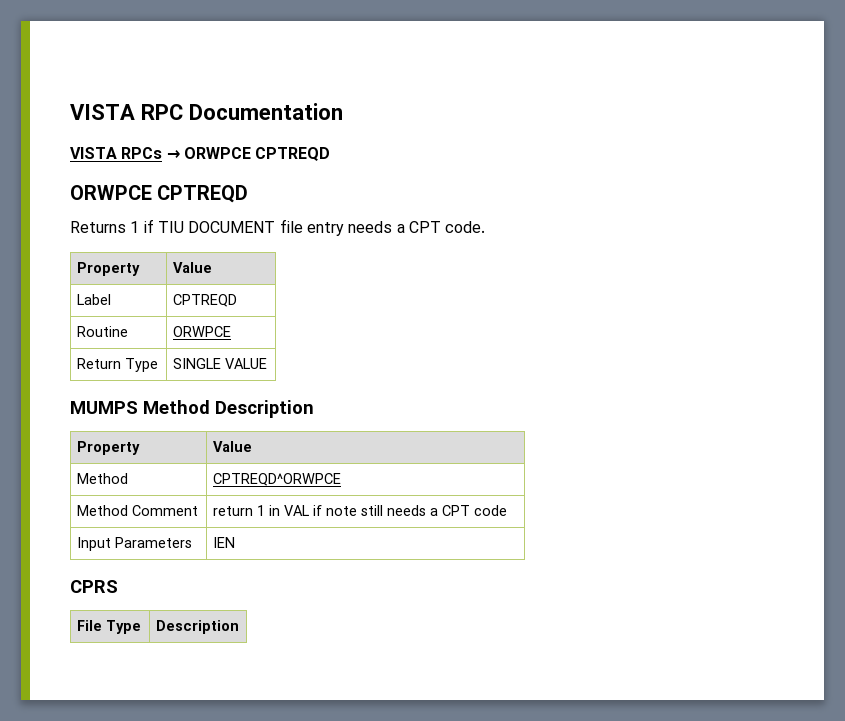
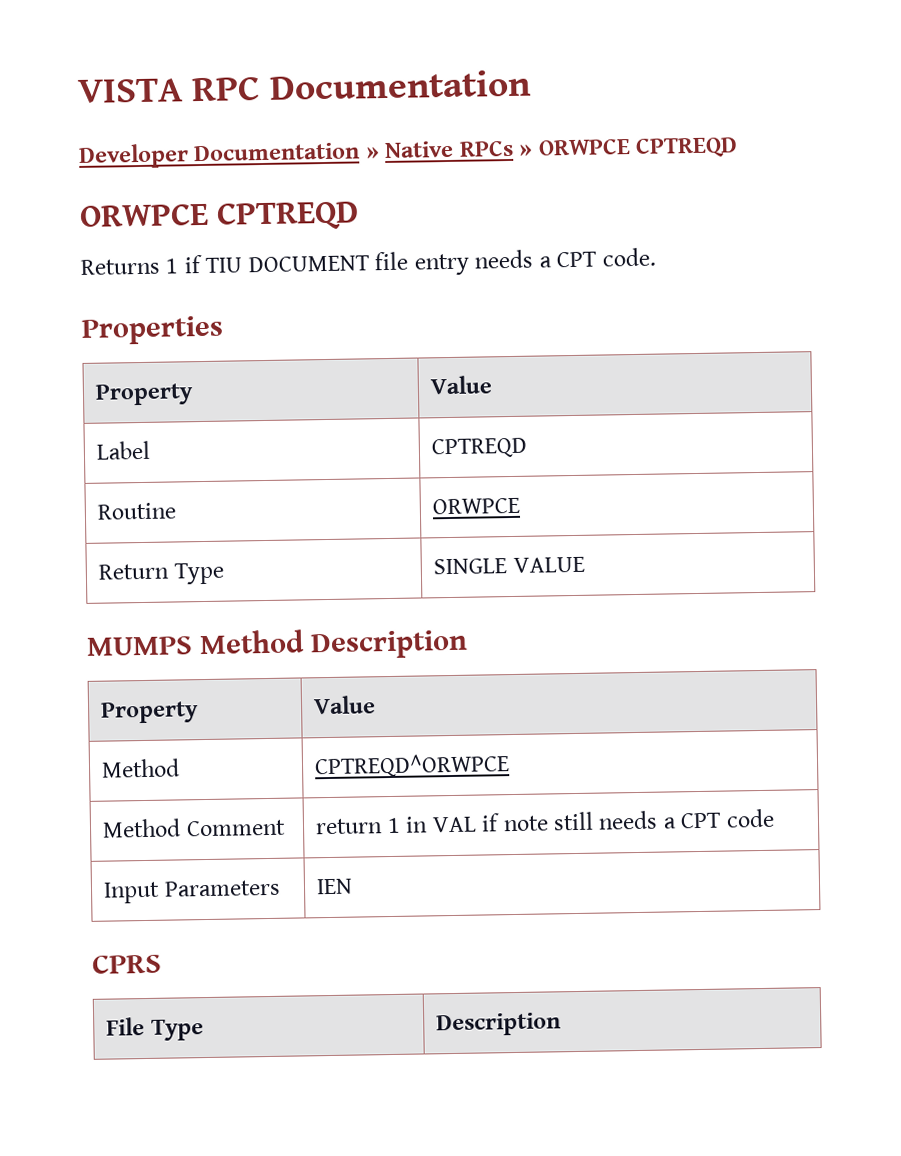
[70,147,180,159] VISTA RPCs → -> [78,140,534,169] Developer Documentation » Native RPCs »
(486, 227) none -> [81,315,224,345] // Properties

